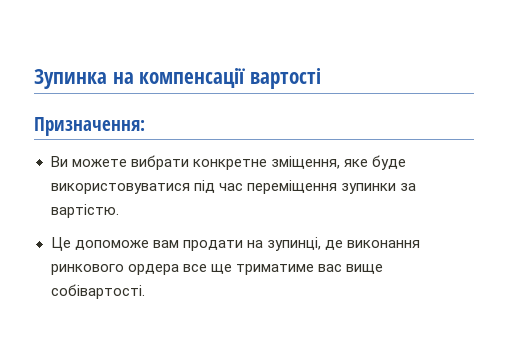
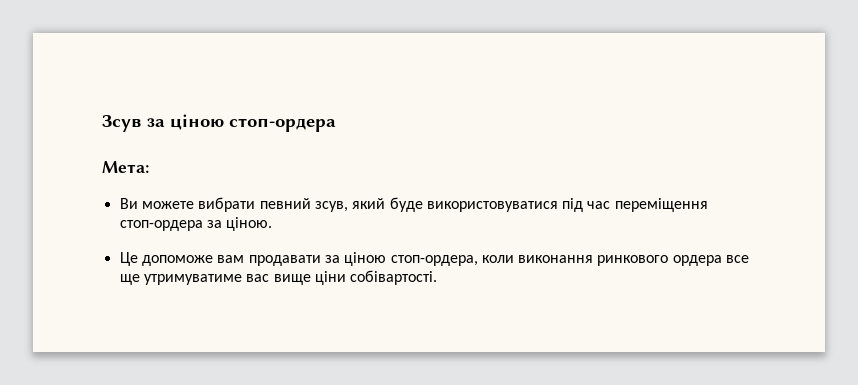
[34,68,322,89] [34,117,145,136] Зупинка на компенсації вартості // Призначення: -> [102,114,336,132] [102,161,149,173] Зсув за ціною стоп-ордера // Мета:
[192,156,368,170] конкретне зміщення, яке -> [259,198,386,212] певний зсув, який
[340,183,416,194] [50,204,119,218] зупинки за вартістю. -> [119,217,273,231] стоп-ордера за ціною.
[182,237,343,251] продати на зупинці, де -> [248,252,514,266] продавати за ціною стоп-ордера, коли
[235,264,314,275] триматиме -> [143,274,242,285] утримуватиме
(383, 269) none -> [314,271,346,285] ціни

